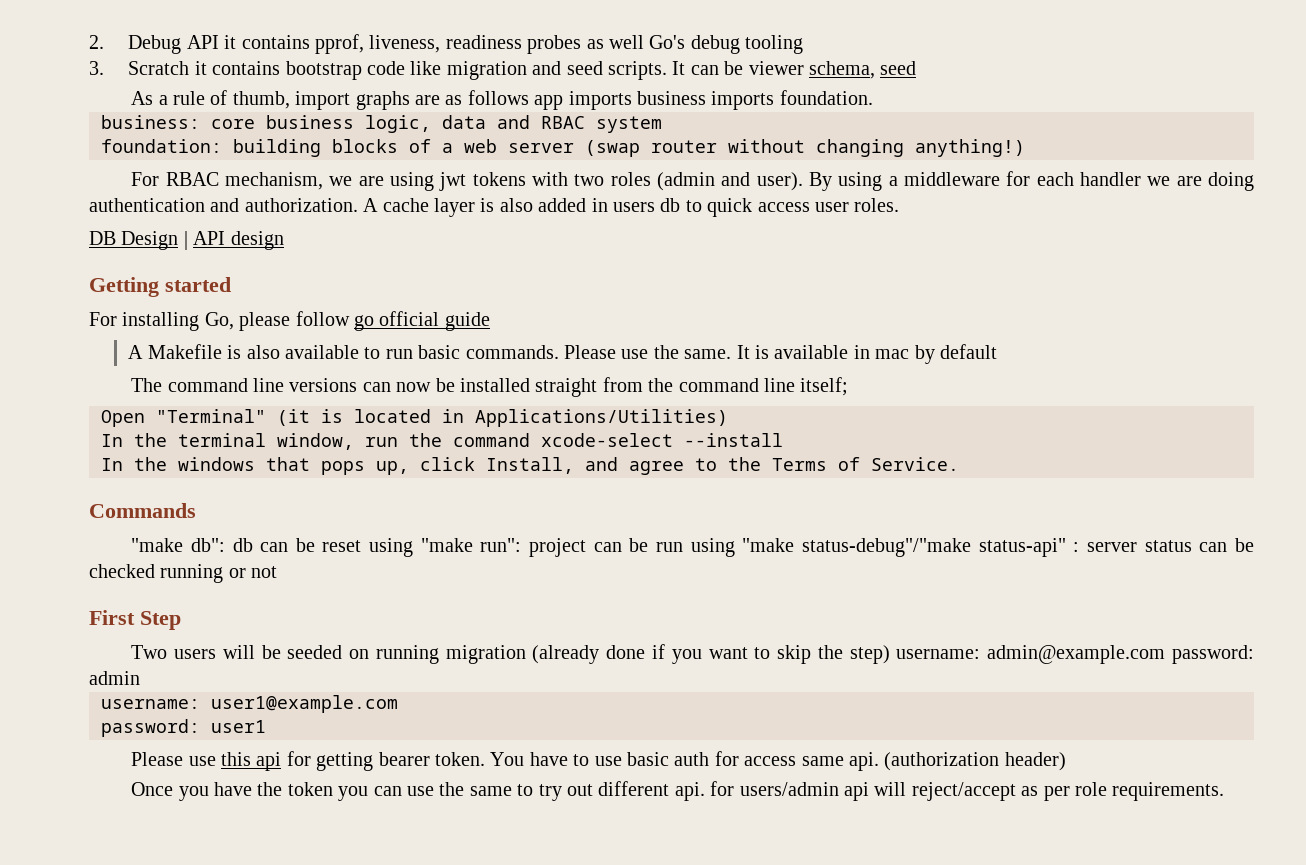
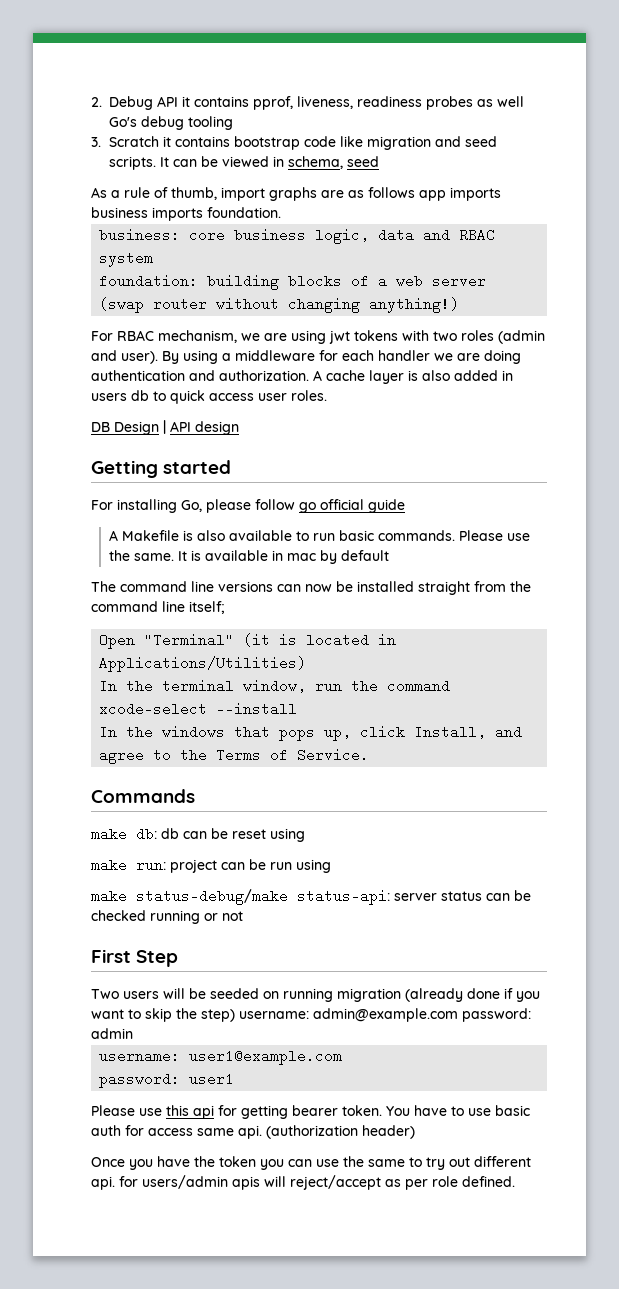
[748,61,804,75] viewer -> [221,156,284,167] viewed in
[131,538,225,552] "make db": -> [91,827,157,841] make db:
[420,538,522,552] "make run": -> [91,858,166,872] // make run:
[742,538,1080,557] "make status-debug"/"make status-api" : -> [91,889,390,905] // make status-debug/make status-api:
[843,782,869,801] api -> [232,1176,260,1190] apis
[1112,782,1225,801] requirements. -> [462,1176,515,1187] defined.

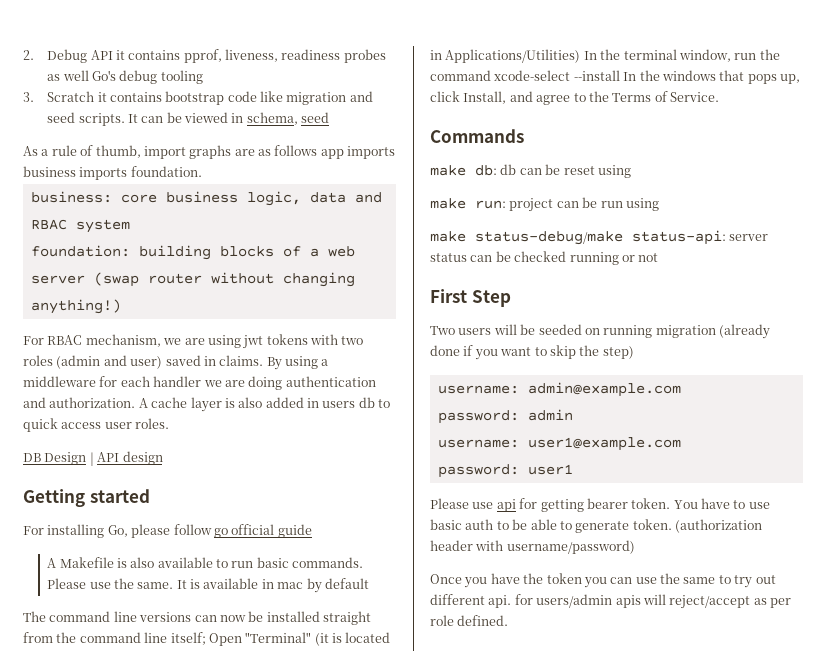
[121,351,158,364] user). -> [130,355,264,369] user) saved in claims.
(225, 607) // -> (206, 638) none
(307, 664) // -> (581, 56) none
(298, 709) // -> (620, 75) none
(235, 1015) none -> (634, 352) //
(458, 1015) none -> (681, 389) //
[166,1105,189,1116] this -> (494, 505) none
[125,1125,415,1139] for access same api. (authorization header) -> [496,519,762,533] [430,540,635,554] to be able to generate token. (authorization header with username/password)

